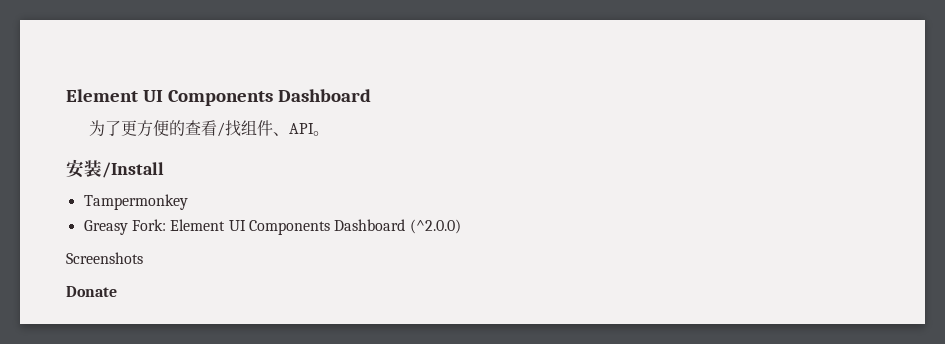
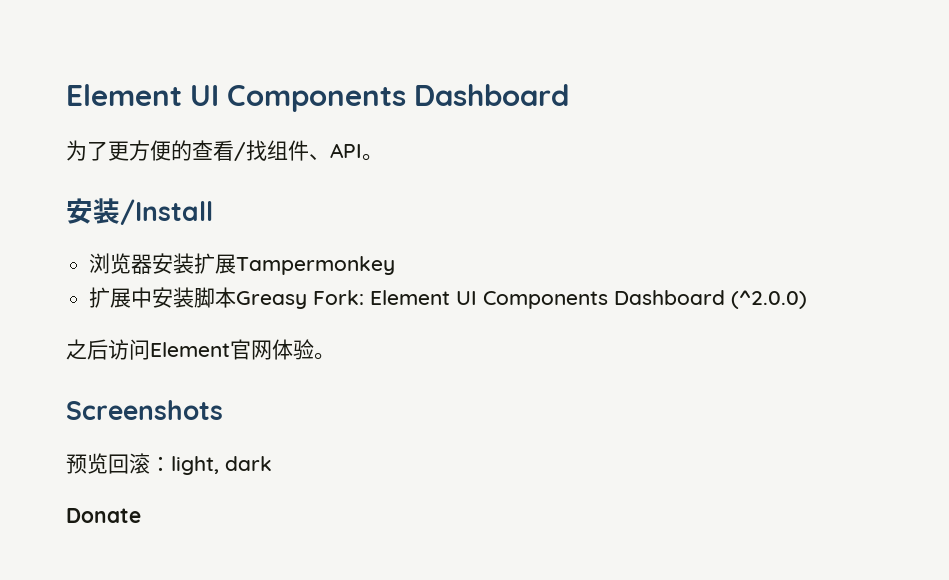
[83,194,188,210] Tampermonkey // -> [89,253,396,275] [89,287,237,308] 浏览器安装扩展Tampermonkey // 扩展中安装脚本
[66,252,143,264] Screenshots -> [66,339,335,360] [66,400,223,420] [66,453,272,475] 之后访问Element官网体验。 // Screenshots // 预览回滚：light, dark

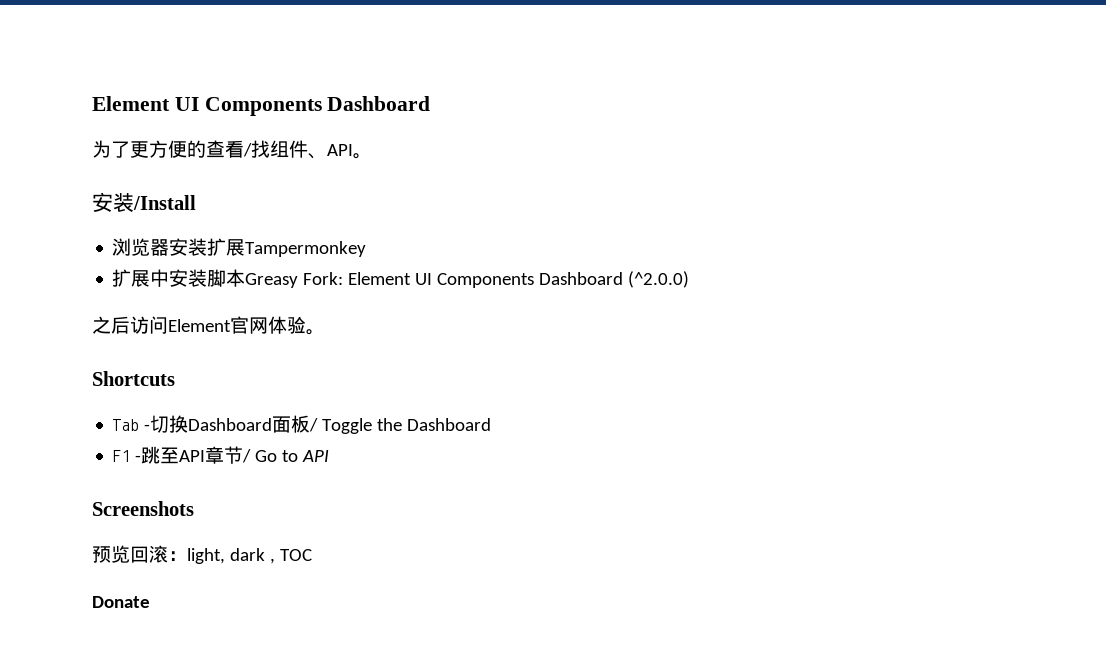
(335, 356) none -> [92,371,175,386] [112,415,492,434] [112,446,330,464] // Shortcuts // Tab -切换Dashboard面板/ Toggle the Dashboard // F1 -跳至API章节/ Go to API
(272, 463) none -> [269,549,312,564] , TOC

